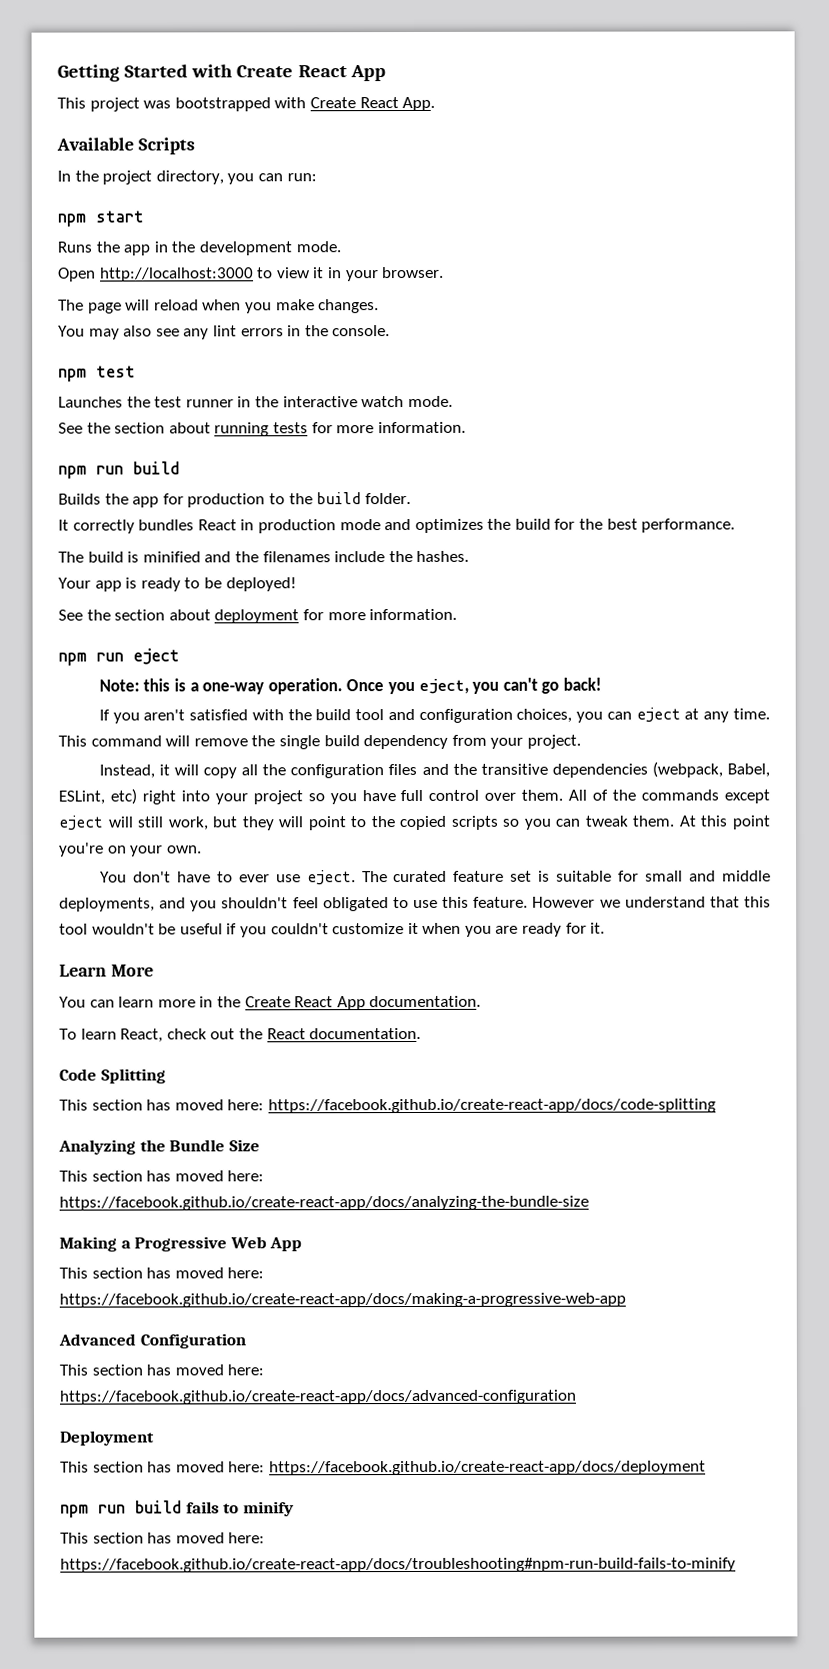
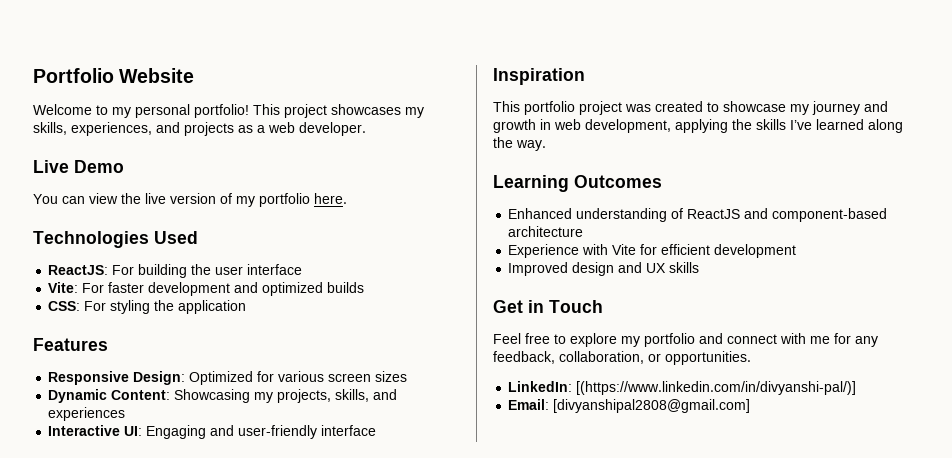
[57,64,386,82] [57,96,436,112] [56,137,195,155] [57,170,317,185] [57,210,144,227] [57,241,341,256] [58,266,445,282] [58,299,380,314] [58,325,391,340] [58,365,136,382] [58,395,453,408] [58,421,466,437] [58,461,180,479] [58,492,411,508] [58,518,736,534] [58,550,470,563] [58,577,297,592] [58,608,458,624] [58,648,180,666] [98,677,602,695] [98,707,771,724] [58,734,581,750] [98,761,770,779] [58,788,770,805] [58,815,770,831] [59,842,202,857] [99,870,771,886] [59,896,771,912] [59,922,606,938] [59,964,154,977] [59,995,482,1011] [59,1027,422,1043] [59,1068,166,1084] [59,1098,716,1114] [58,1139,260,1155] [59,1170,265,1182] [59,1195,589,1211] [59,1236,303,1252] [59,1267,265,1279] [59,1292,626,1308] [58,1333,246,1349] [59,1364,265,1376] [59,1389,576,1405] [60,1430,155,1446] [60,1460,706,1476] [60,1500,294,1518] [60,1532,266,1544] [60,1557,736,1573] Getting Started with Create React App // This project was bootstrapped with Create React App. // Available Scripts // In the project directory, you can run: // npm start // Runs the app in the development mode. // Open http://localhost:3000 to view it in your browser. // The page will reload when you make changes. // You may also see any lint errors in the console. // npm test // Launches the test runner in the interactive watch mode. // See the section about running tests for more information. // npm run build // Builds the app for production to the build folder. // It correctly bundles React in production mode and optimizes the build for the best performance. // The build is minified and the filenames include the hashes. // Your app is ready to be deployed! // See the section about deployment for more information. // npm run eject // Note: this is a one-way operation. Once you eject, you can't go back! // If you aren't satisfied with the build tool and configuration choices, you can eject at any time. This command will remove the single build dependency from your project. // Instead, it will copy all the configuration files and the transitive dependencies (webpack, Babel, ESLint, etc) right into your project so you have full control over them. All of the commands except eject will still work, but they will point to the copied scripts so you can tweak them. At this point you're on your own. // You don't have to ever use eject. The curated feature set is suitable for small and middle deployments, and you shouldn't feel obligated to use this feature. However we understand that this tool wouldn't be useful if you couldn't customize it when you are ready for it. // Learn More // You can learn more in the Create React App documentation. // To learn React, check out the React documentation. // Code Splitting // This section has moved here: https://facebook.github.io/create-react-app/docs/code-splitting // Analyzing the Bundle Size // This section has moved here: https://facebook.github.io/create-react-app/docs/analyzing-the-bundle-size // Making a Progressive Web App // This section has moved here: https://facebook.github.io/create-react-app/docs/making-a-progressive-web-app // Advanced Configuration // This section has moved here: https://facebook.github.io/create-react-app/docs/advanced-configuration // Deployment // This section has moved here: https://facebook.github.io/create-react-app/docs/deployment // npm run build fails to minify // This section has moved here: https://facebook.github.io/create-react-app/docs/troubleshooting#npm-run-build-fails-to-minify -> [33,68,195,83] [33,104,424,118] [33,122,366,136] [33,160,124,173] [33,193,347,207] [33,231,198,248] [48,264,303,278] [48,282,365,296] [48,300,247,314] [33,338,108,351] [48,371,408,385] [48,389,398,403] [48,407,126,421] [48,425,377,439] [493,68,585,85] [493,101,888,115] [493,119,903,133] [493,137,546,151] [493,175,662,192] [508,208,888,222] [508,226,584,237] [508,244,797,258] [508,262,700,276] [493,300,603,313] [493,333,878,347] [493,351,751,365] [508,381,857,395] [508,399,751,413] Portfolio Website // Welcome to my personal portfolio! This project showcases my skills, experiences, and projects as a web developer. // Live Demo // You can view the live version of my portfolio here. // Technologies Used // ReactJS: For building the user interface // Vite: For faster development and optimized builds // CSS: For styling the application // Features // Responsive Design: Optimized for various screen sizes // Dynamic Content: Showcasing my projects, skills, and experiences // Interactive UI: Engaging and user-friendly interface // Inspiration // This portfolio project was created to showcase my journey and growth in web development, applying the skills I’ve learned along the way. // Learning Outcomes // Enhanced understanding of ReactJS and component-based architecture // Experience with Vite for efficient development // Improved design and UX skills // Get in Touch // Feel free to explore my portfolio and connect with me for any feedback, collaboration, or opportunities. // LinkedIn: [(https://www.linkedin.com/in/divyanshi-pal/)] // Email: [divyanshipal2808@gmail.com]

